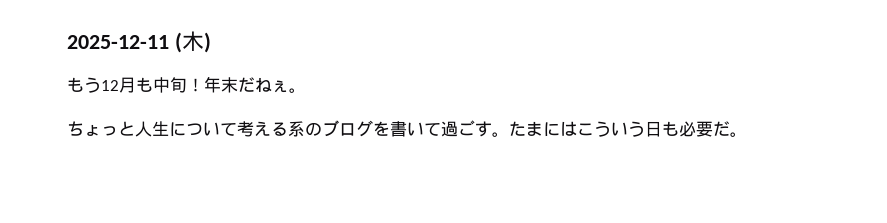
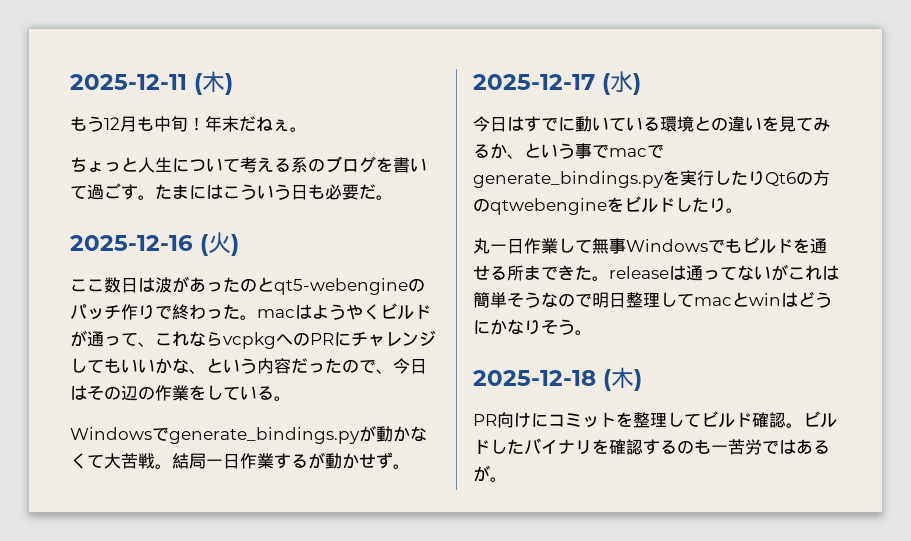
(747, 134) none -> [70,232,239,256] [70,276,425,295] [70,303,431,320] [70,330,436,349] [70,358,427,374] [70,385,291,401] [70,425,427,444] [70,452,410,469] [473,71,641,95] [473,116,830,132] [473,143,664,159] [473,170,830,188] [473,196,743,215] [473,237,827,254] [473,264,839,281] [473,291,832,308] [473,319,592,335] [473,367,642,391] [473,411,837,428] [473,438,830,455] [473,465,507,482] // 2025-12-16 (火) // ここ数日は波があったのとqt5-webengineのパッチ作りで終わった。macはようやくビルドが通って、これならvcpkgへのPRにチャレンジしてもいいかな、という内容だったので、今日はその辺の作業をしている。 // Windowsでgenerate_bindings.pyが動かなくて大苦戦。結局一日作業するが動かせず。 // 2025-12-17 (水) // 今日はすでに動いている環境との違いを見てみるか、という事でmacでgenerate_bindings.pyを実行したりQt6の方のqtwebengineをビルドしたり。 // 丸一日作業して無事Windowsでもビルドを通せる所まできた。releaseは通ってないがこれは簡単そうなので明日整理してmacとwinはどうにかなりそう。 // 2025-12-18 (木) // PR向けにコミットを整理してビルド確認。ビルドしたバイナリを確認するのも一苦労ではあるが。

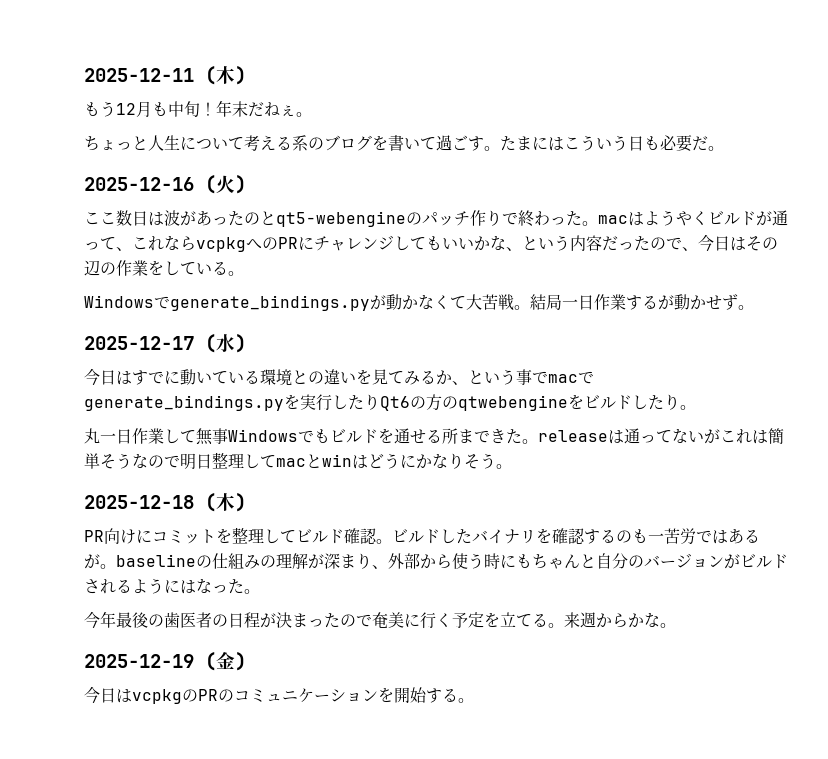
(507, 479) none -> [116,553,788,569] [84,578,260,594] [84,611,676,629] [84,652,246,671] [84,686,474,704] baselineの仕組みの理解が深まり、外部から使う時にもちゃんと自分のバージョンがビルドされるようにはなった。 // 今年最後の歯医者の日程が決まったので奄美に行く予定を立てる。来週からかな。 // 2025-12-19 (金) // 今日はvcpkgのPRのコミュニケーションを開始する。

